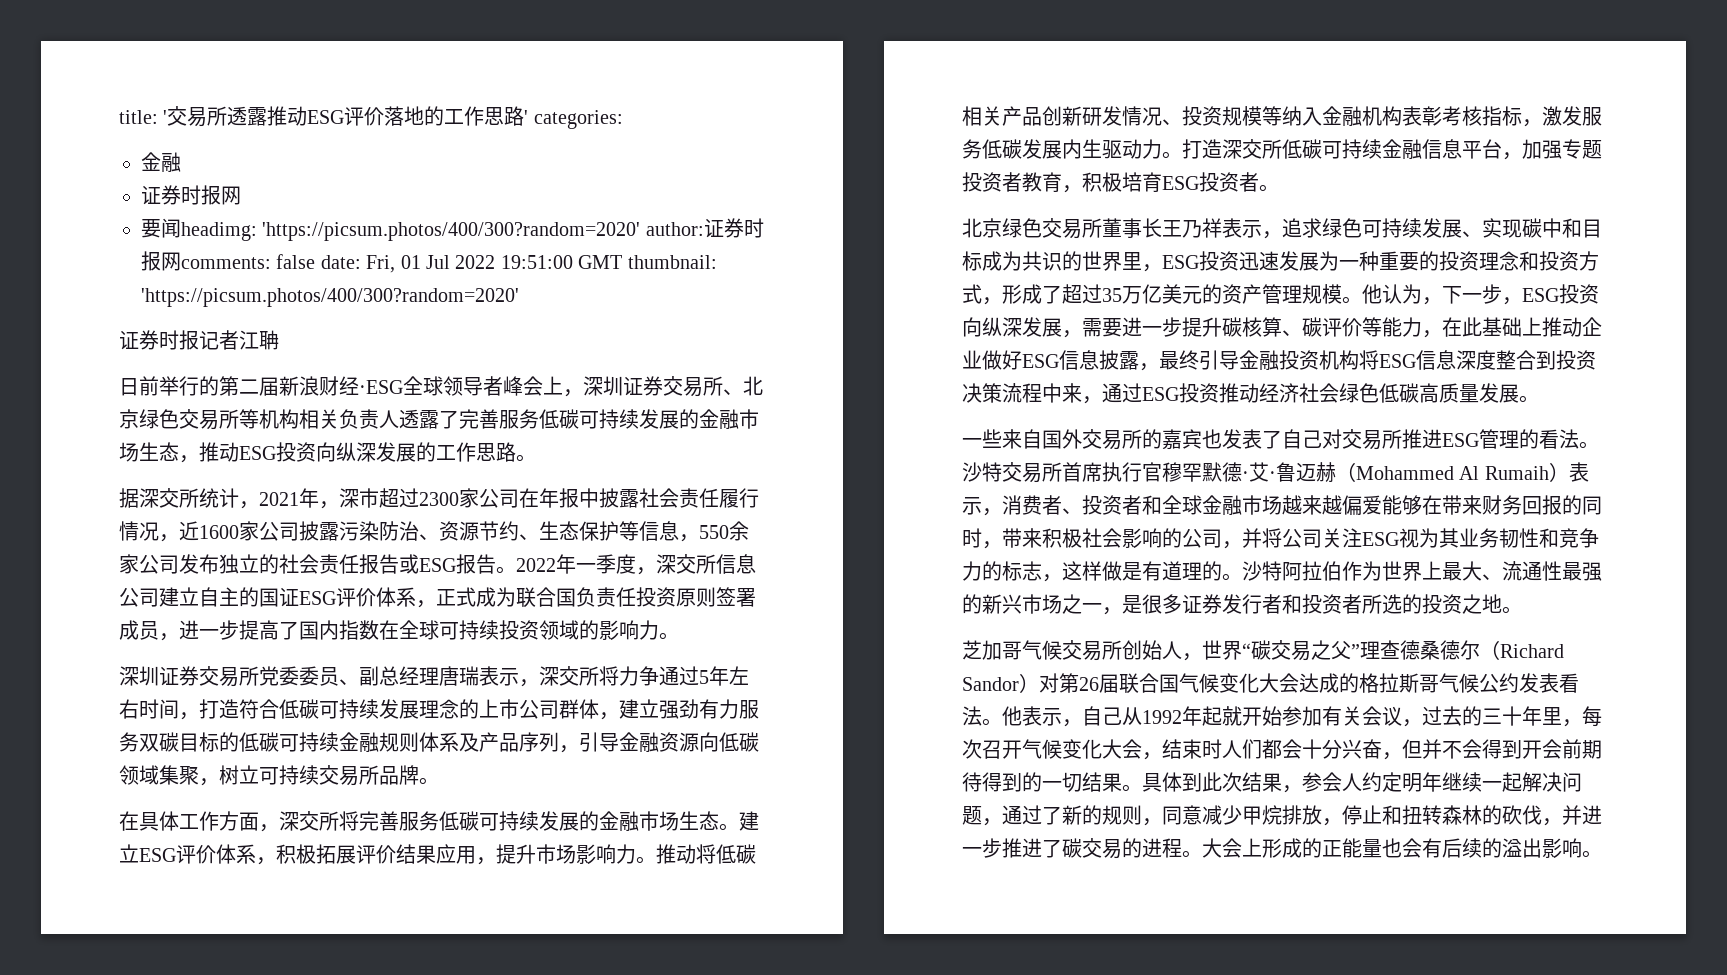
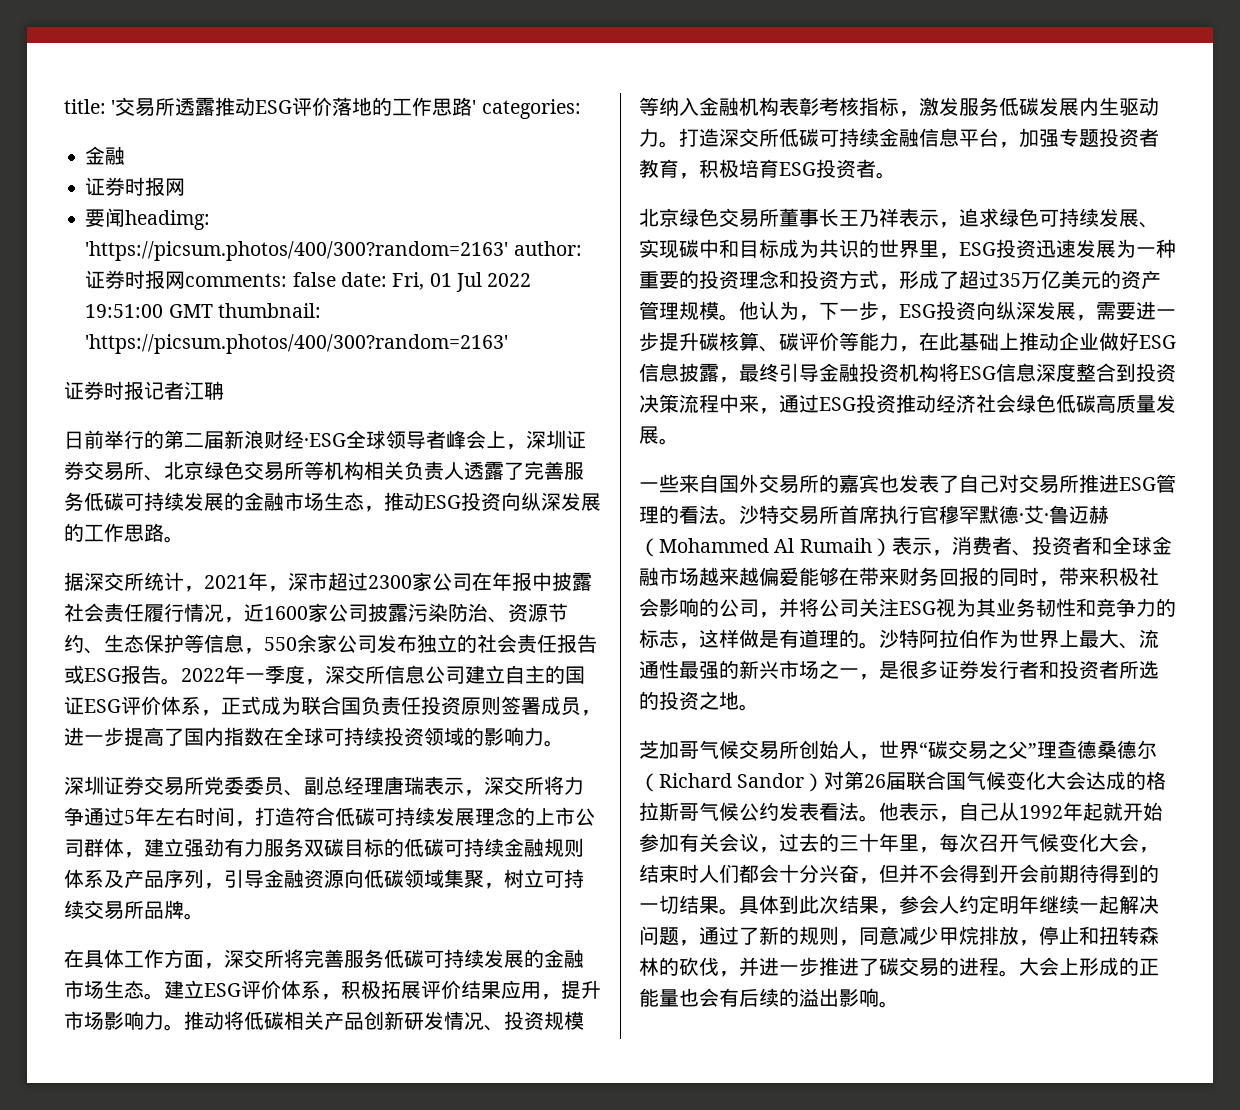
[262,222,641,241] 'https://picsum.photos/400/300?random=2020' -> [85,241,509,261] 'https://picsum.photos/400/300?random=2163'
[141,288,519,307] 'https://picsum.photos/400/300?random=2020' -> [85,334,509,354] 'https://picsum.photos/400/300?random=2163'

